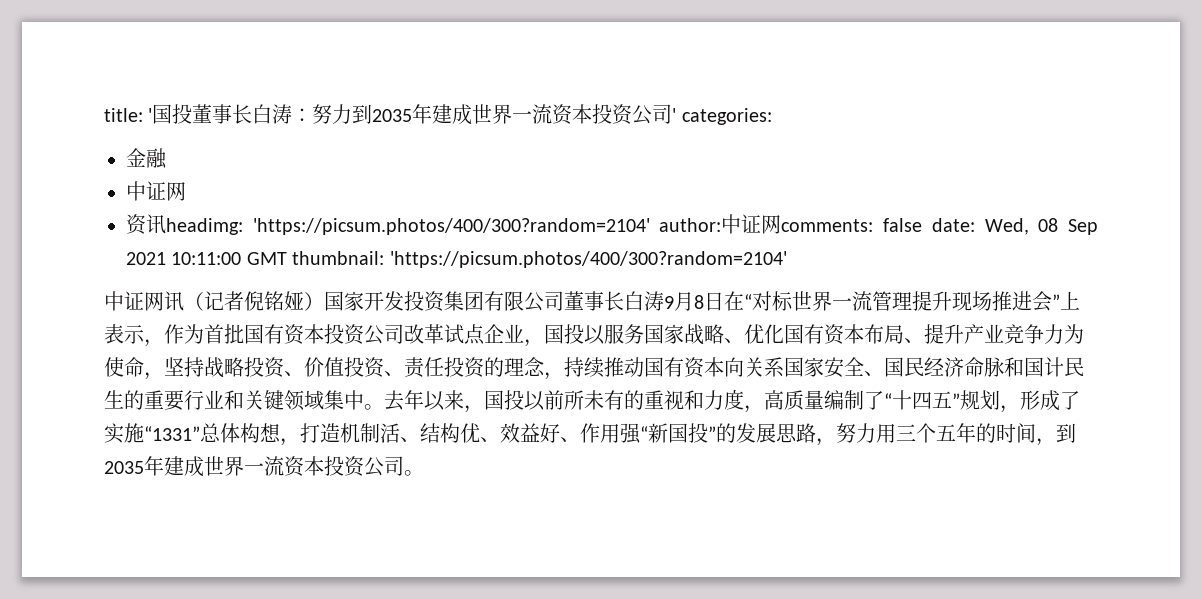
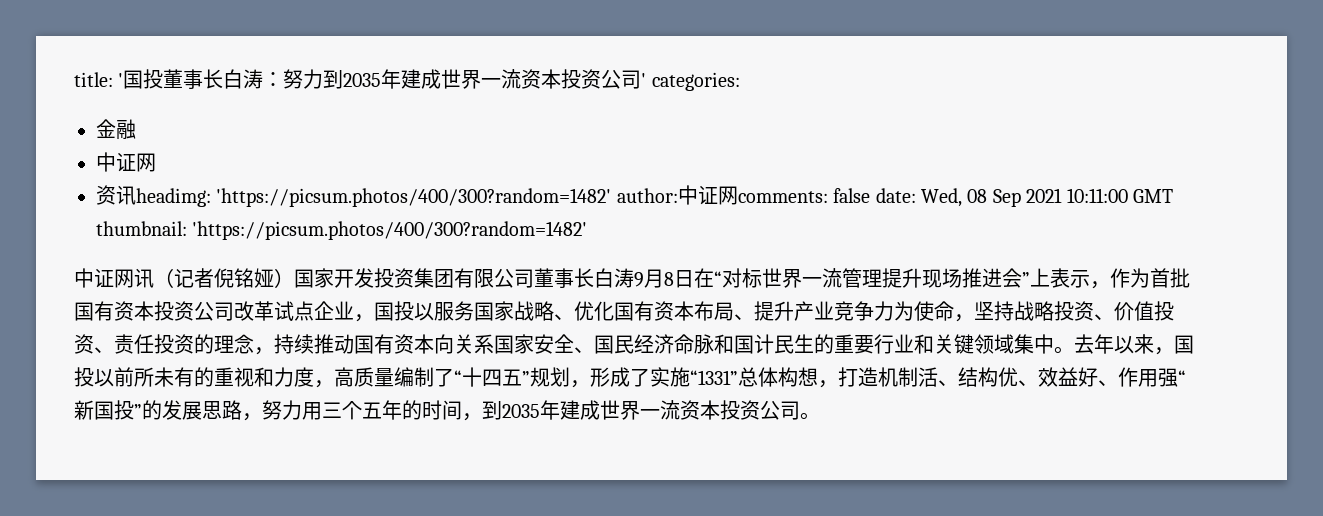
[252,218,650,235] 'https://picsum.photos/400/300?random=2104' -> [216,188,612,207] 'https://picsum.photos/400/300?random=1482'
[389,251,787,268] 'https://picsum.photos/400/300?random=2104' -> [192,221,588,240] 'https://picsum.photos/400/300?random=1482'

